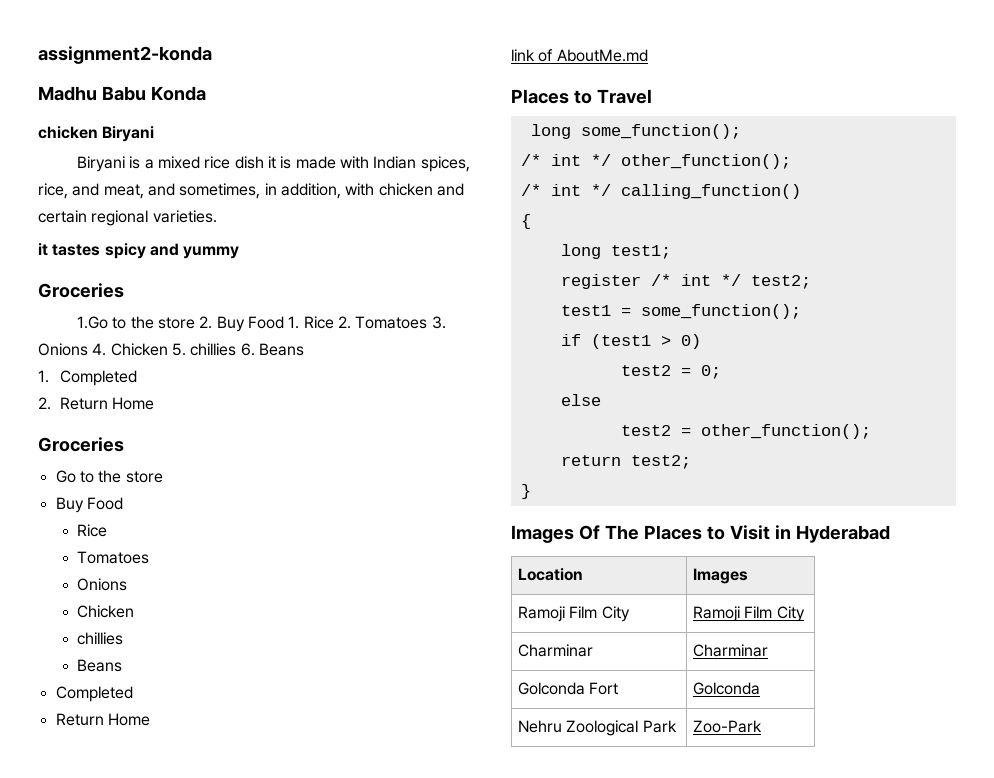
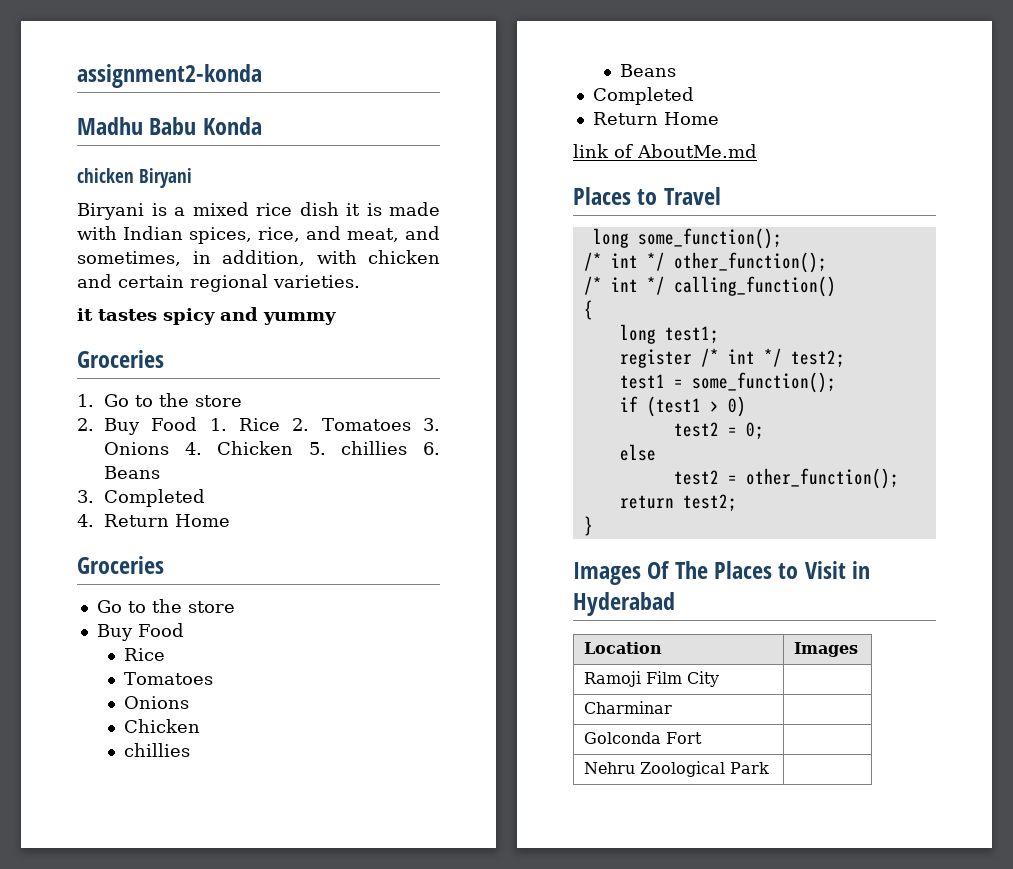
[77,316,196,329] 1.Go to the store -> [77,393,243,407] 1. Go to the store //
[38,370,137,386] [38,397,51,410] 1. Completed // 2. -> [77,489,206,507] [77,514,94,527] 3. Completed // 4.
[693,606,805,622] Ramoji Film City -> (720, 679) none
[693,644,769,657] Charminar -> (673, 707) none
[693,682,761,695] Golconda -> (703, 738) none
[693,720,763,733] Zoo-Park -> (770, 768) none

